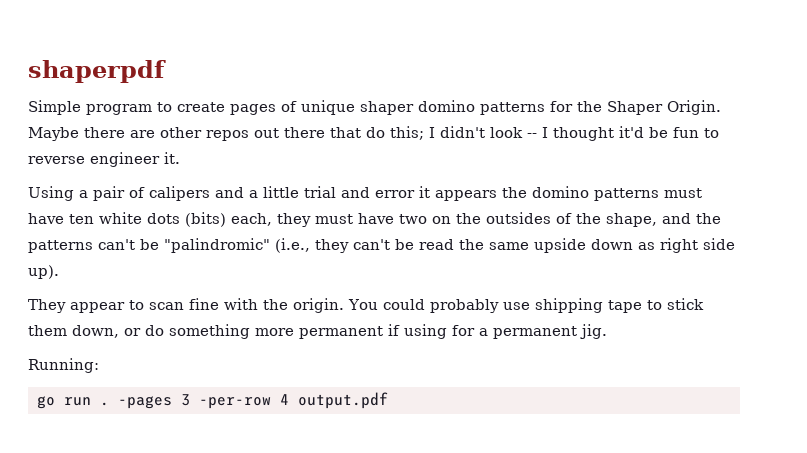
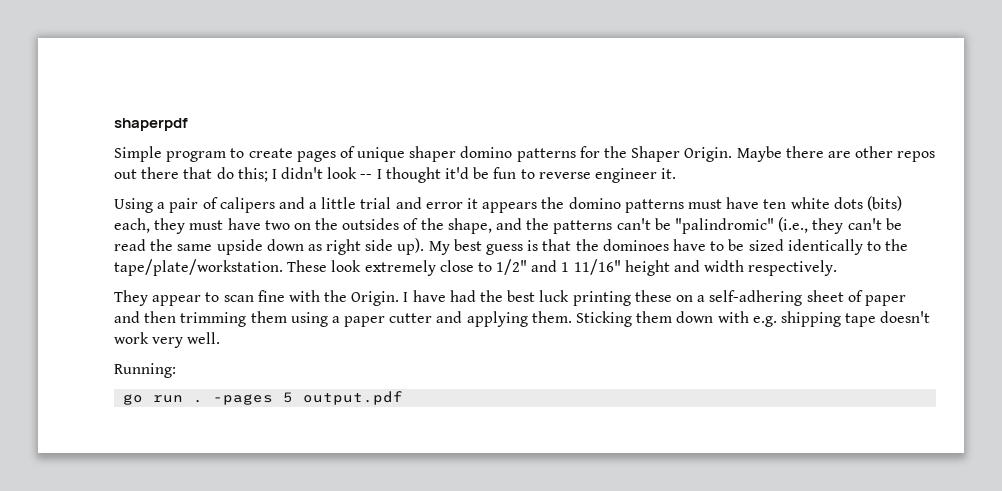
(59, 272) none -> [428,239,909,255] [114,259,838,276] My best guess is that the dominoes have to be sized identically to the tape/plate/workstation. These look extremely close to 1/2" and 1 11/16" height and width respectively.
[293,298,704,313] [28,324,607,339] origin. You could probably use shipping tape to stick them down, or do something more permanent if using for a permanent jig. -> [351,290,906,306] [114,311,931,327] [114,332,221,348] Origin. I have had the best luck printing these on a self-adhering sheet of paper and then trimming them using a paper cutter and applying them. Sticking them down with e.g. shipping tape doesn't work very well.
[181,394,289,409] 3 -per-row 4 -> [283,392,294,403] 5

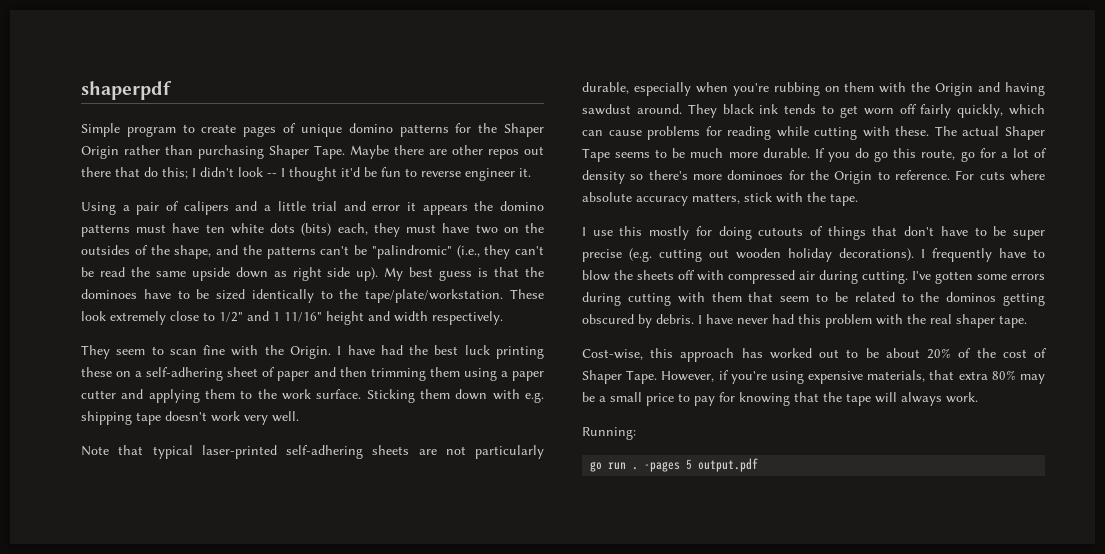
[409,146,457,162] shaper -> (342, 130) none
[684,147,733,162] Origin. -> [81,145,345,159] Origin rather than purchasing Shaper Tape.
[152,295,202,306] appear -> [116,349,146,355] seem
[531,311,572,323] them. -> [205,389,362,400] them to the work surface.
(221, 338) none -> [81,445,544,459] [582,82,1045,96] [582,104,1045,118] [582,126,1045,140] [582,148,1047,162] [582,170,1045,184] [582,192,858,206] [582,226,1045,240] [582,248,1045,262] [582,270,1045,284] [582,292,1045,306] [582,314,1027,328] [582,348,1047,362] [582,370,1045,384] [582,392,978,406] // Note that typical laser-printed self-adhering sheets are not particularly durable, especially when you're rubbing on them with the Origin and having sawdust around. They black ink tends to get worn off fairly quickly, which can cause problems for reading while cutting with these. The actual Shaper Tape seems to be much more durable. If you do go this route, go for a lot of density so there's more dominoes for the Origin to reference. For cuts where absolute accuracy matters, stick with the tape. // I use this mostly for doing cutouts of things that don't have to be super precise (e.g. cutting out wooden holiday decorations). I frequently have to blow the sheets off with compressed air during cutting. I've gotten some errors during cutting with them that seem to be related to the dominos getting obscured by debris. I have never had this problem with the real shaper tape. // Cost-wise, this approach has worked out to be about 20% of the cost of Shaper Tape. However, if you're using expensive materials, that extra 80% may be a small price to pay for knowing that the tape will always work.

